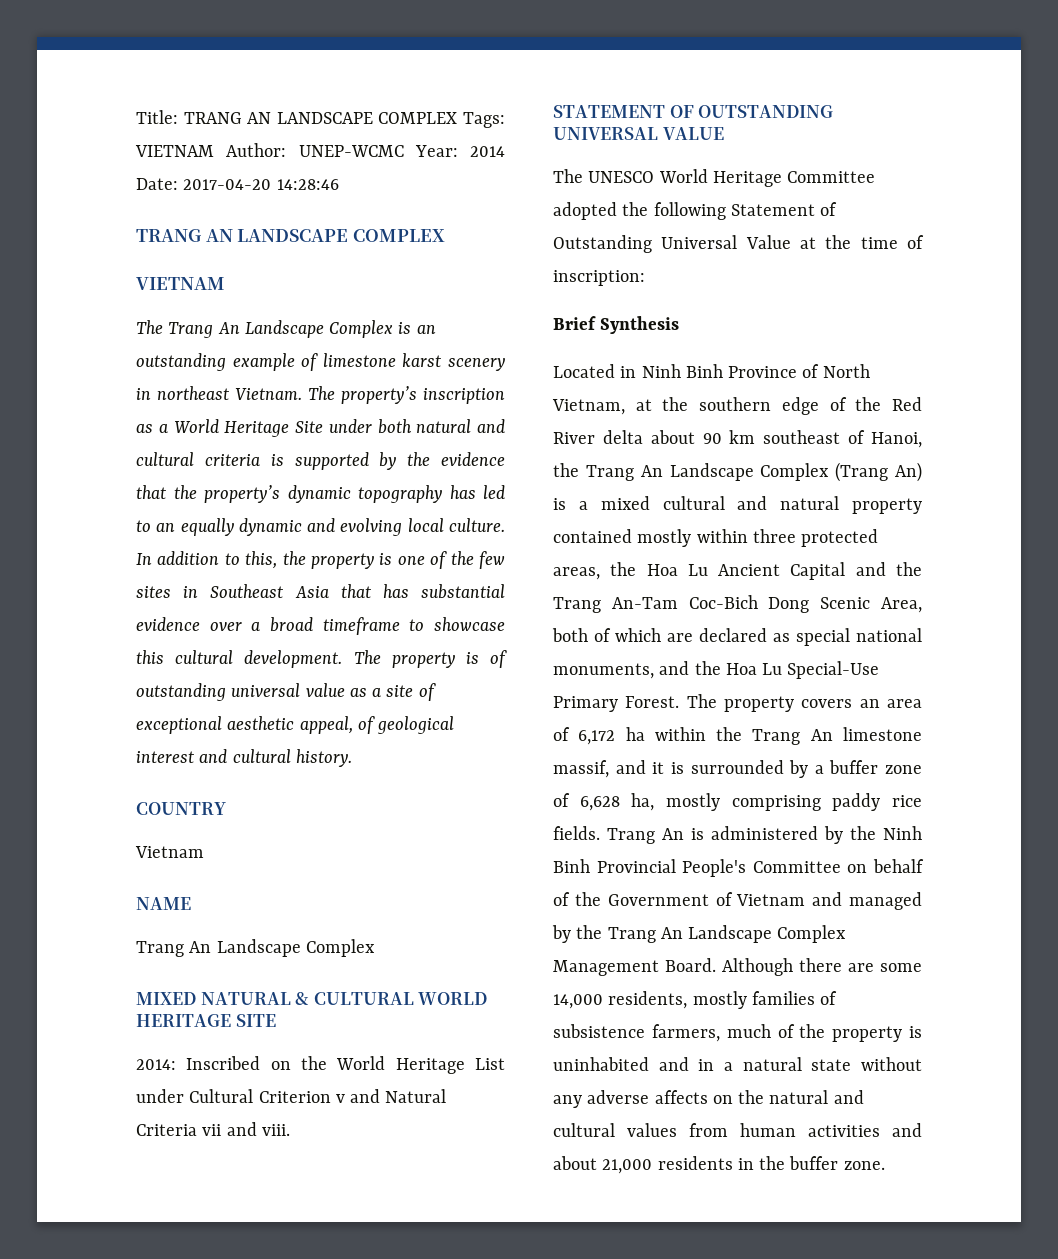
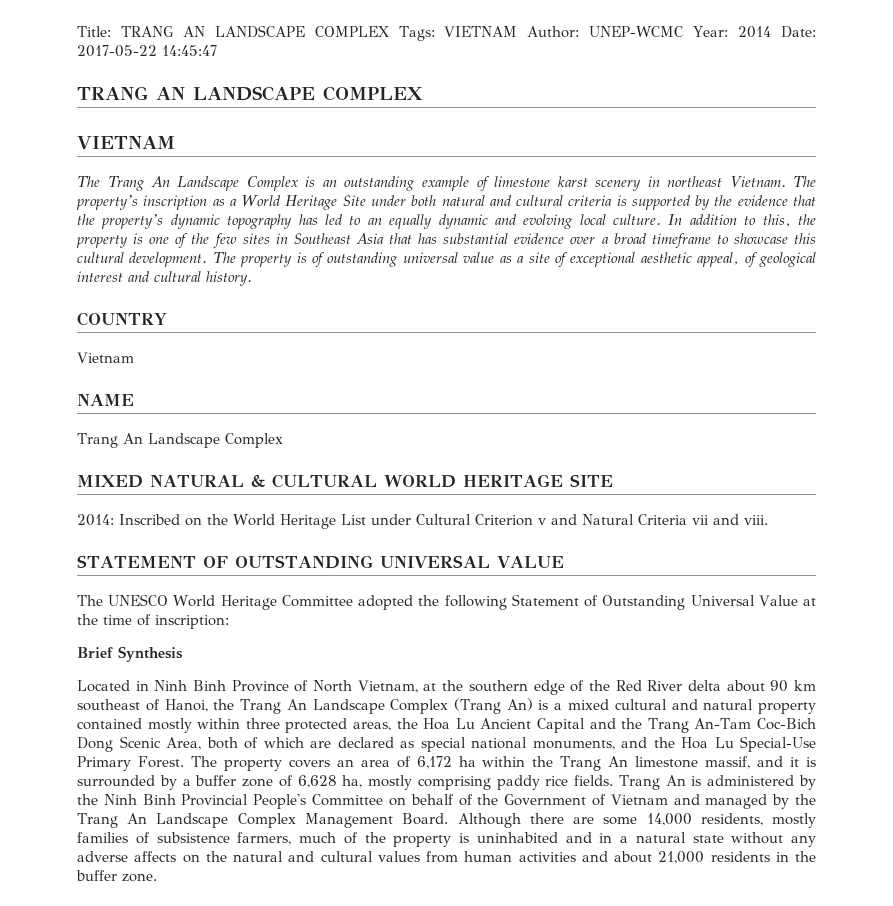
[183,179,339,190] 2017-04-20 14:28:46 -> [77,45,217,57] 2017-05-22 14:45:47

